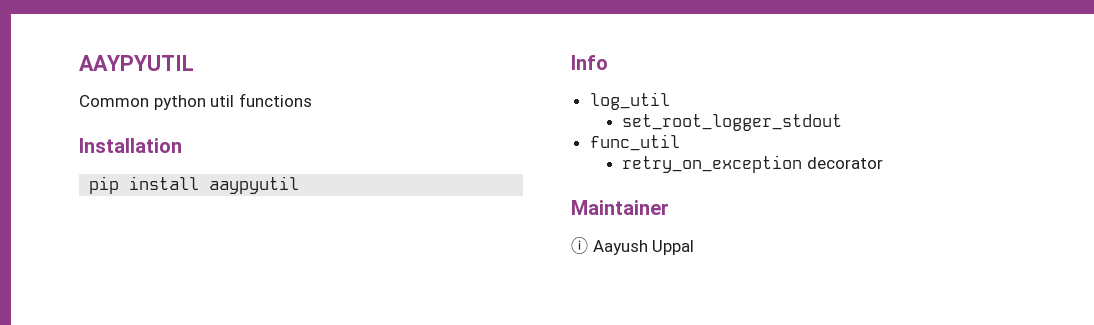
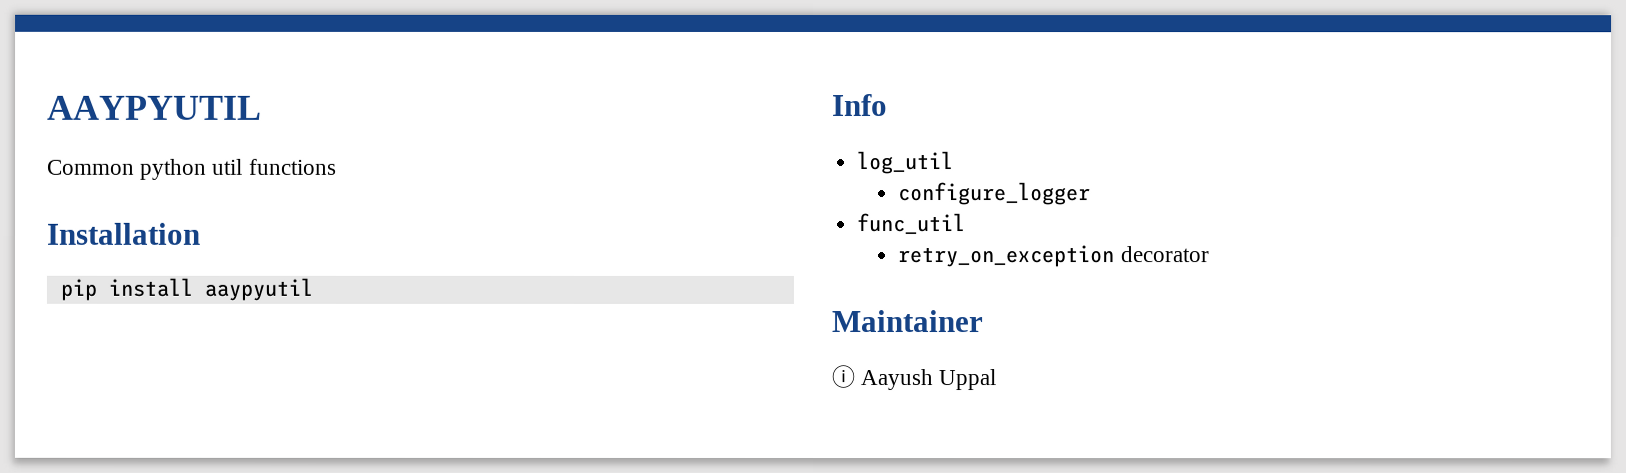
[621,114,842,131] set_root_logger_stdout -> [898,182,1092,206] configure_logger

